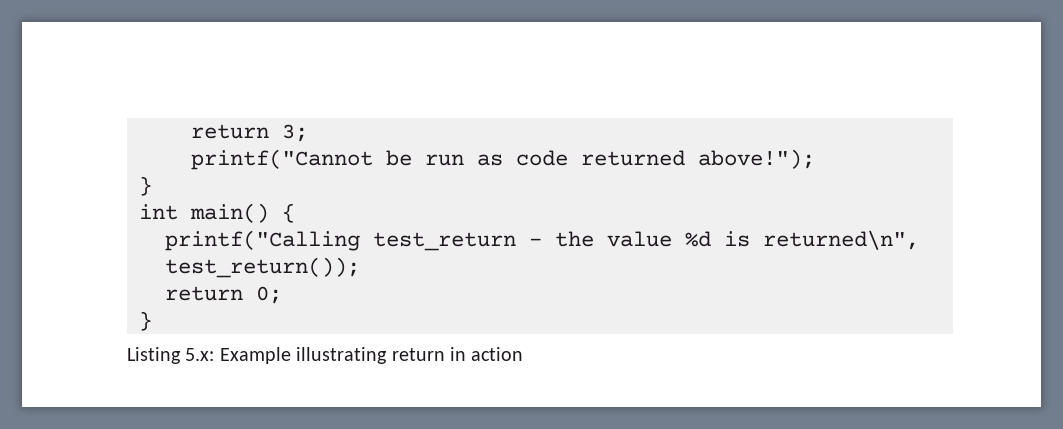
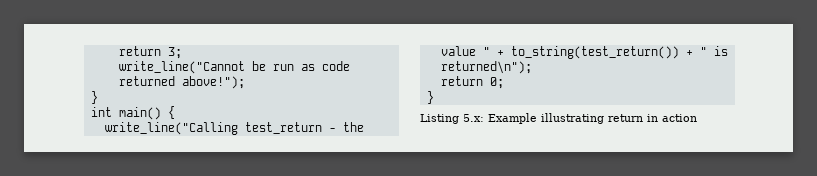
[191,149,373,170] printf("Cannot -> [118,61,245,74] write_line("Cannot
[165,230,360,251] printf("Calling -> [104,122,238,135] write_line("Calling
[685,230,919,250] [165,257,360,278] %d is returned\n", test_return()); -> [482,46,728,59] [440,61,532,74] " + to_string(test_return()) + " is returned\n");

